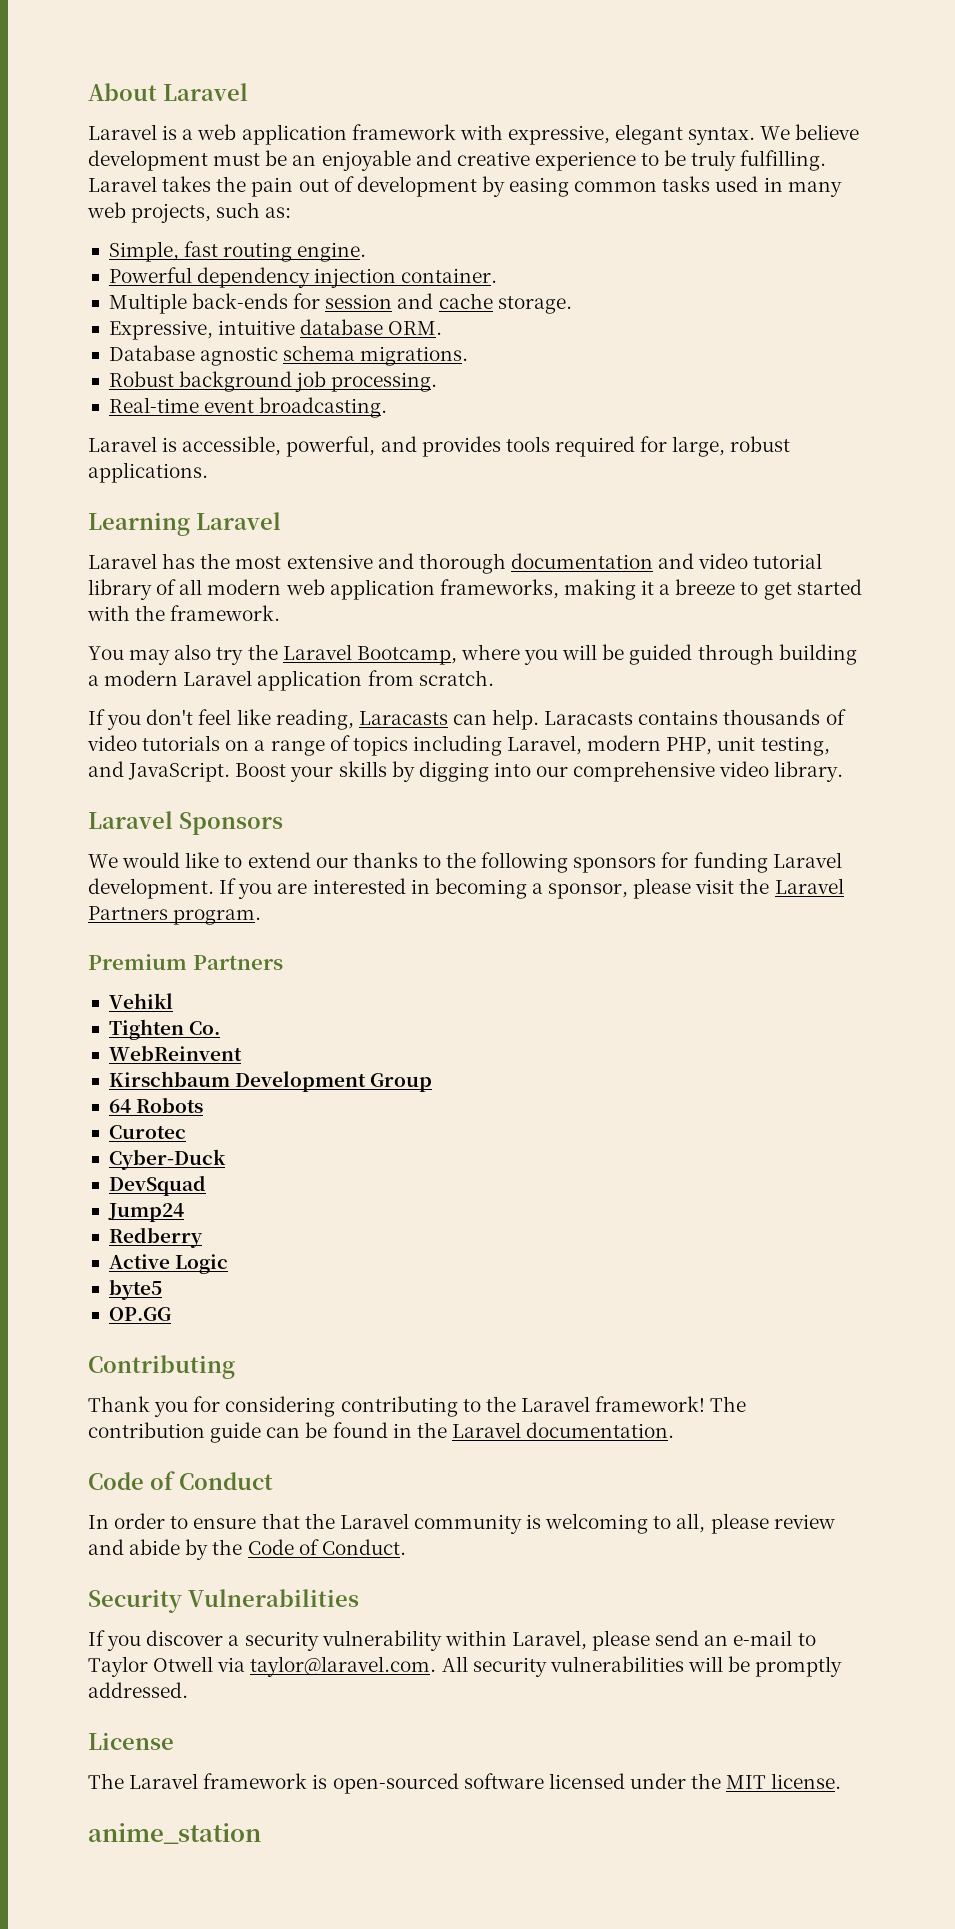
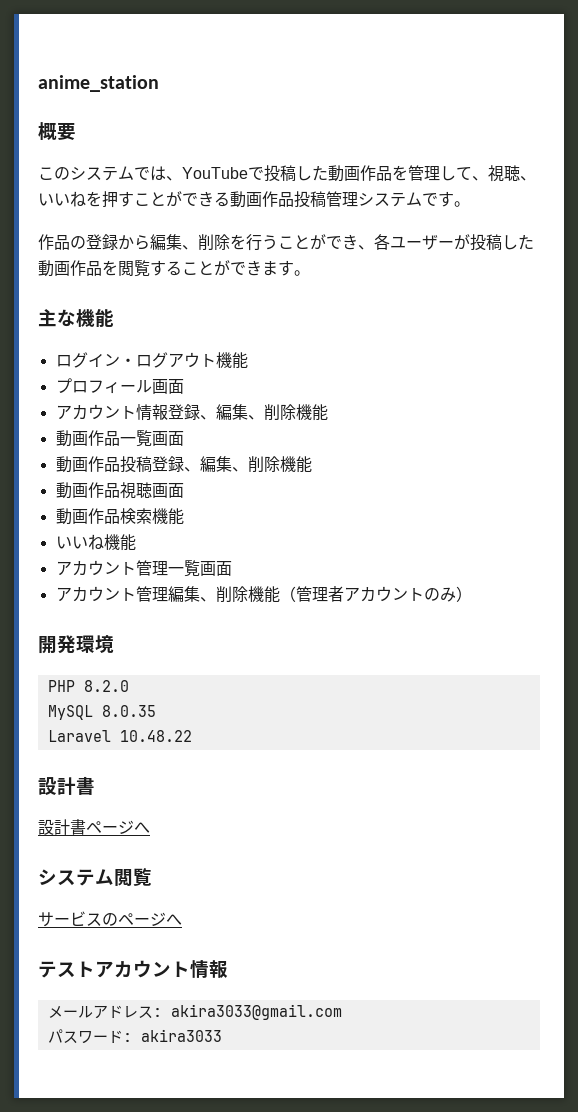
[88,83,248,101] [88,124,860,145] [88,150,827,171] [88,176,842,197] [87,202,292,223] [108,241,367,262] [108,267,498,288] [108,293,572,314] [108,319,443,340] [108,345,469,366] [108,371,438,392] [108,397,388,418] [88,436,791,457] [88,462,208,483] [88,512,281,536] [88,553,823,574] [88,579,862,600] [87,605,281,621] [88,644,857,665] [88,670,494,691] [88,709,846,730] [87,735,830,756] [88,761,844,782] [88,811,283,835] [88,852,842,873] [88,878,844,899] [88,906,262,925] [88,954,283,970] [108,993,173,1009] [108,1019,221,1040] [108,1045,242,1061] [108,1071,433,1092] [108,1097,204,1113] [108,1125,186,1139] [108,1149,226,1170] [108,1175,206,1196] [107,1203,184,1222] [108,1227,203,1248] [108,1254,229,1274] [108,1279,162,1300] [108,1307,172,1321] [88,1355,235,1379] [88,1396,747,1417] [88,1422,675,1443] [88,1471,273,1490] [88,1513,835,1534] [88,1539,406,1560] [88,1589,359,1613] [88,1630,816,1651] [88,1656,843,1677] [88,1682,188,1698] [88,1732,174,1750] [88,1773,842,1794] [88,1823,261,1844] About Laravel // Laravel is a web application framework with expressive, elegant syntax. We believe development must be an enjoyable and creative experience to be truly fulfilling. Laravel takes the pain out of development by easing common tasks used in many web projects, such as: // Simple, fast routing engine. // Powerful dependency injection container. // Multiple back-ends for session and cache storage. // Expressive, intuitive database ORM. // Database agnostic schema migrations. // Robust background job processing. // Real-time event broadcasting. // Laravel is accessible, powerful, and provides tools required for large, robust applications. // Learning Laravel // Laravel has the most extensive and thorough documentation and video tutorial library of all modern web application frameworks, making it a breeze to get started with the framework. // You may also try the Laravel Bootcamp, where you will be guided through building a modern Laravel application from scratch. // If you don't feel like reading, Laracasts can help. Laracasts contains thousands of video tutorials on a range of topics including Laravel, modern PHP, unit testing, and JavaScript. Boost your skills by digging into our comprehensive video library. // Laravel Sponsors // We would like to extend our thanks to the following sponsors for funding Laravel development. If you are interested in becoming a sponsor, please visit the Laravel Partners program. // Premium Partners // Vehikl // Tighten Co. // WebReinvent // Kirschbaum Development Group // 64 Robots // Curotec // Cyber-Duck // DevSquad // Jump24 // Redberry // Active Logic // byte5 // OP.GG // Contributing // Thank you for considering contributing to the Laravel framework! The contribution guide can be found in the Laravel documentation. // Code of Conduct // In order to ensure that the Laravel community is welcoming to all, please review and abide by the Code of Conduct. // Security Vulnerabilities // If you discover a security vulnerability within Laravel, please send an e-mail to Taylor Otwell via taylor@laravel.com. All security vulnerabilities will be promptly addressed. // License // The Laravel framework is open-sourced software licensed under the MIT license. // anime_station -> [38,75,159,92] [38,122,76,141] [38,165,536,182] [38,191,470,208] [38,234,534,251] [38,260,310,277] [38,309,114,327] [55,352,248,369] [55,378,184,394] [55,404,328,421] [55,430,184,447] [55,456,312,473] [55,482,184,499] [55,508,184,525] [55,534,136,551] [55,560,232,577] [55,586,472,603] [38,635,114,654] [47,680,129,692] [47,705,156,720] [47,730,192,742] [38,776,95,795] [38,819,150,835] [38,868,152,887] [38,911,182,927] [38,960,228,978] [47,1004,342,1020] [47,1029,222,1044] anime_station // 概要 // このシステムでは、YouTubeで投稿した動画作品を管理して、視聴、いいねを押すことができる動画作品投稿管理システムです。 // 作品の登録から編集、削除を行うことができ、各ユーザーが投稿した動画作品を閲覧することができます。 // 主な機能 // ログイン・ログアウト機能 // プロフィール画面 // アカウント情報登録、編集、削除機能 // 動画作品一覧画面 // 動画作品投稿登録、編集、削除機能 // 動画作品視聴画面 // 動画作品検索機能 // いいね機能 // アカウント管理一覧画面 // アカウント管理編集、削除機能（管理者アカウントのみ） // 開発環境 // PHP 8.2.0 // MySQL 8.0.35 // Laravel 10.48.22 // 設計書 // 設計書ページへ // システム閲覧 // サービスのページへ // テストアカウント情報 // メールアドレス: akira3033@gmail.com // パスワード: akira3033

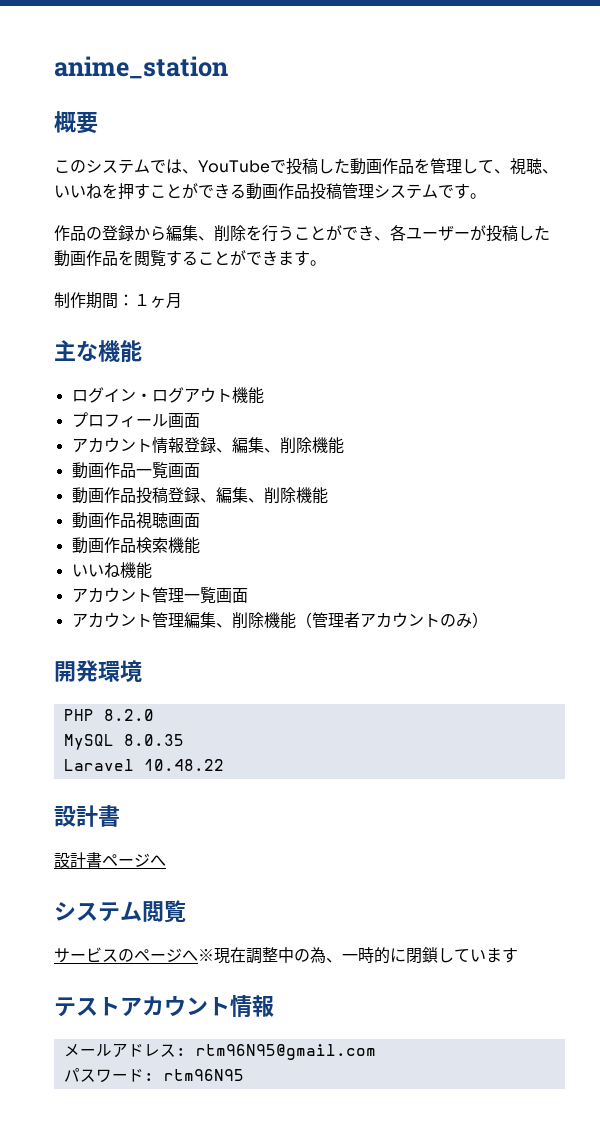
(310, 273) none -> [54,292,182,309] // 制作期間：１ヶ月
(182, 919) none -> [198,947,518,964] ※現在調整中の為、一時的に閉鎖しています
[170,1004,342,1020] akira3033@gmail.com -> [195,1044,376,1060] rtm96N95@gmail.com
[140,1029,222,1042] akira3033 -> [163,1069,244,1081] rtm96N95

